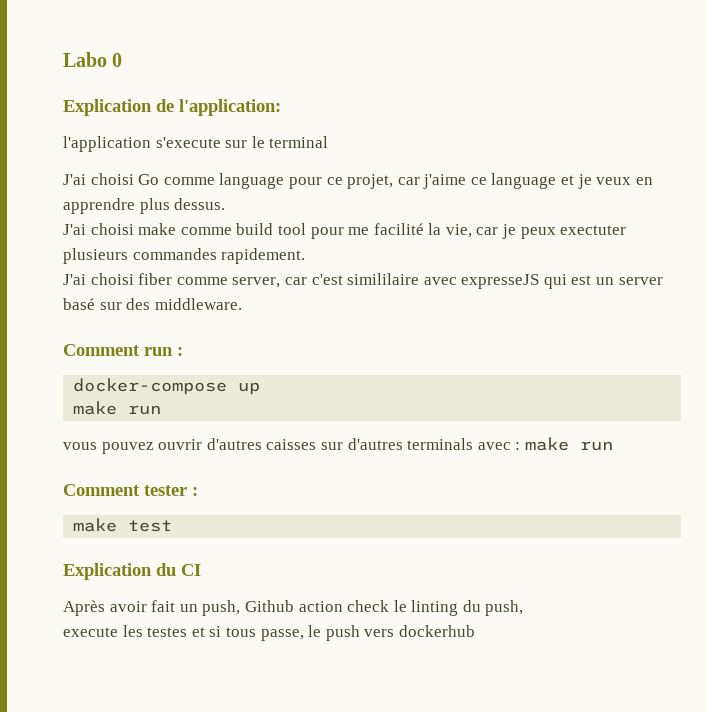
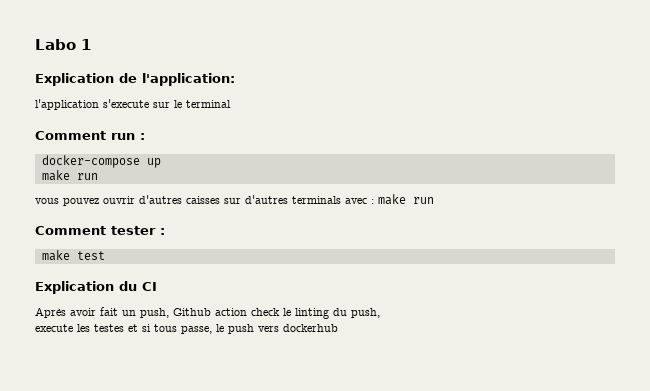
[112,53,123,67] 0 -> [81,39,91,50] 1
[63,173,653,189] [63,198,226,214] [63,223,627,239] [63,248,306,264] [63,273,663,289] [63,298,242,310] // J'ai choisi Go comme language pour ce projet, car j'aime ce language et je veux en apprendre plus dessus. // J'ai choisi make comme build tool pour me facilité la vie, car je peux exectuter plusieurs commandes rapidement. // J'ai choisi fiber comme server, car c'est simililaire avec expresseJS qui est un server basé sur des middleware. -> (231, 104) none

